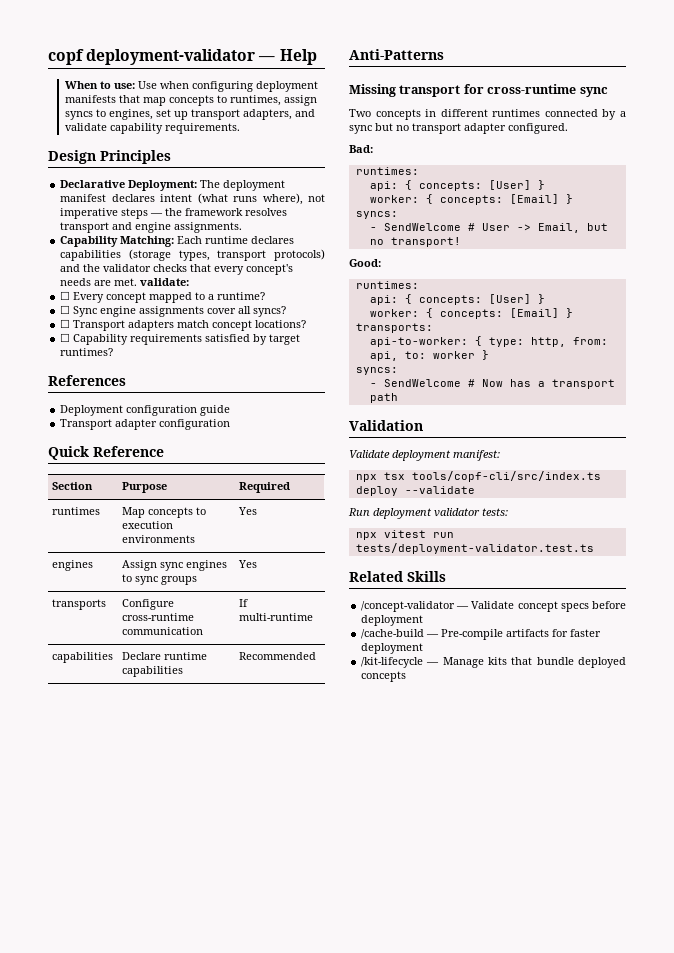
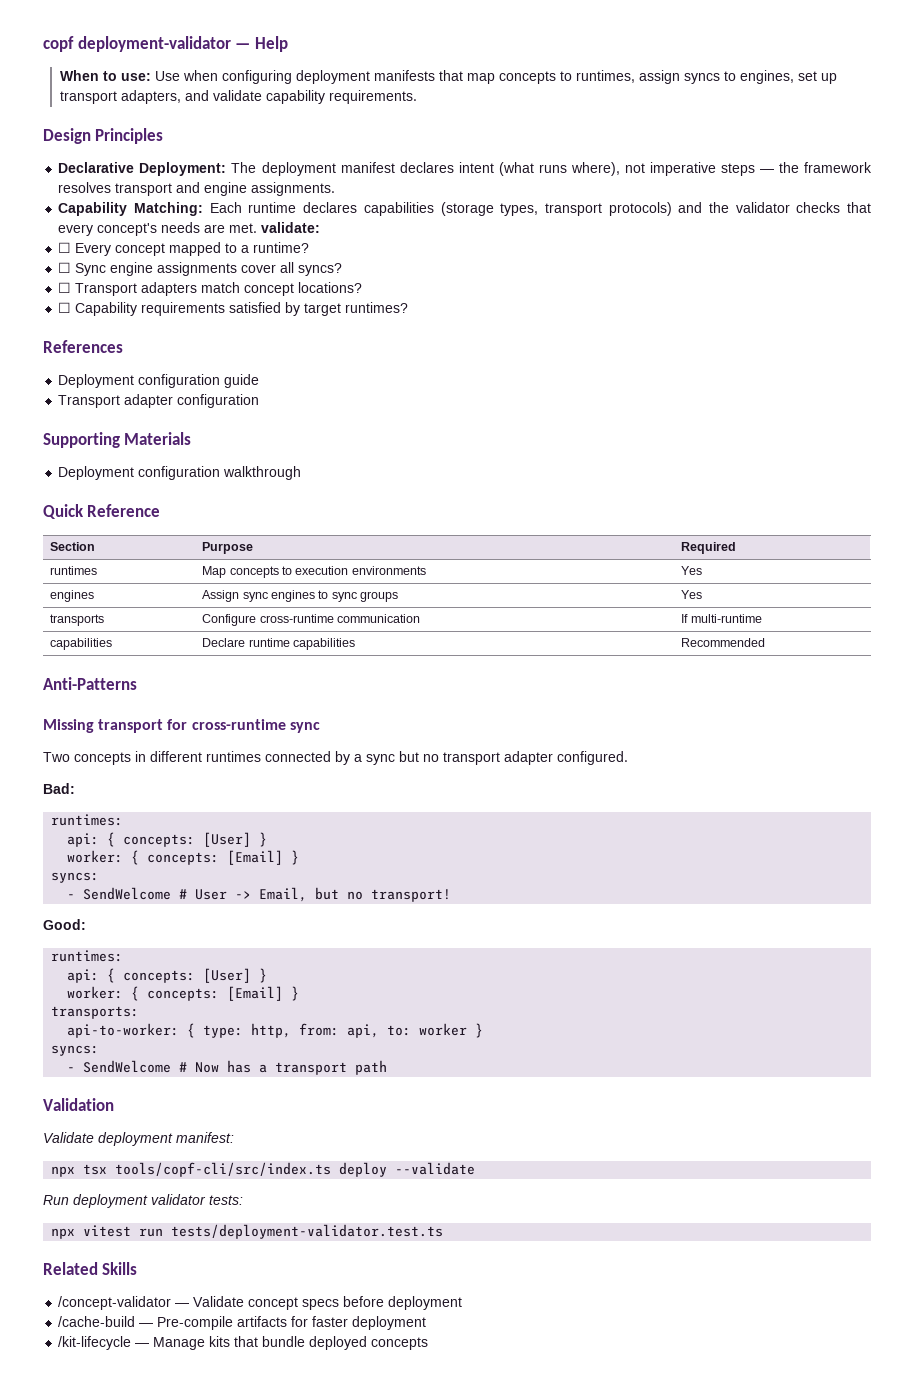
(231, 424) none -> [43,432,192,448] [58,466,302,480] // Supporting Materials // Deployment configuration walkthrough

